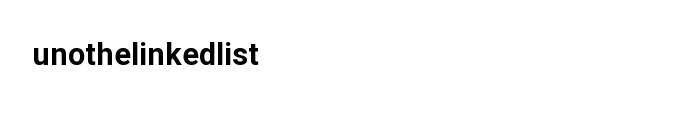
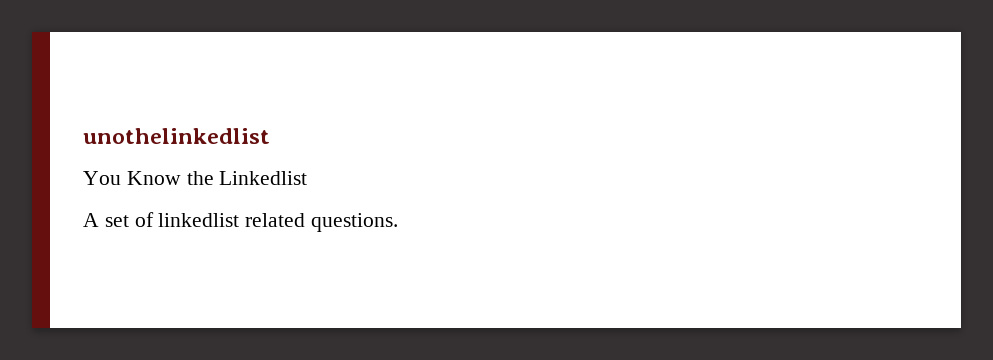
(259, 53) none -> [83,171,308,185] [83,212,399,232] // You Know the Linkedlist // A set of linkedlist related questions.

